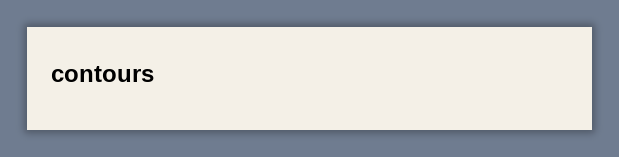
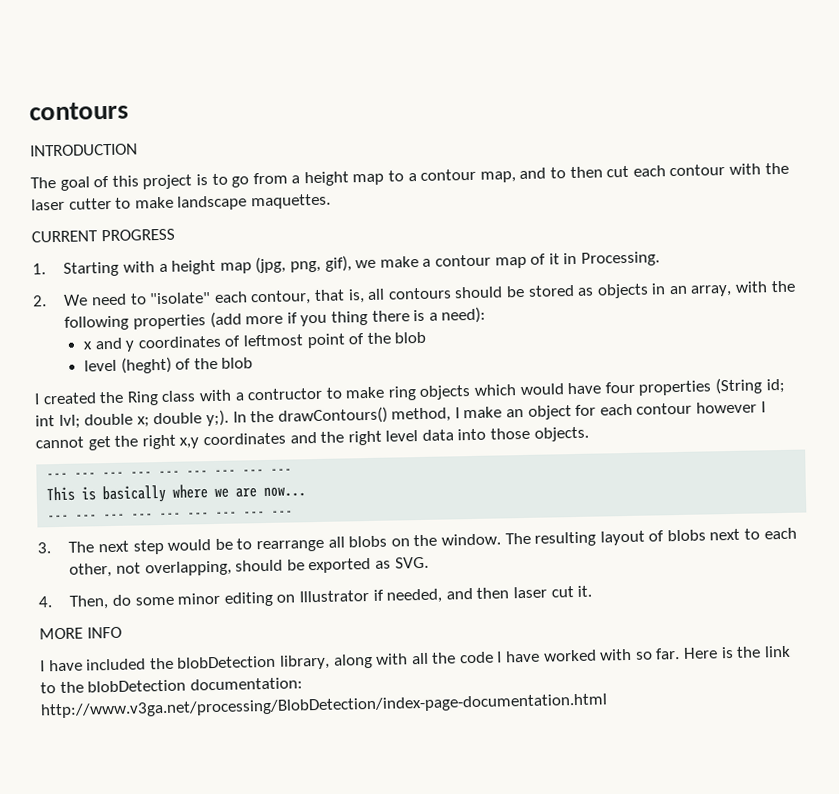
[51,66,154,82] contours -> [29,101,129,121] [30,143,138,157] [30,162,789,191] [31,193,331,211] [31,228,175,243] [32,251,660,277] [32,280,796,307] [64,306,487,331] [83,331,427,352] [84,356,254,374] [34,377,785,406] [35,401,766,429] [35,426,589,451] [46,468,293,480] [46,484,307,504] [47,510,294,522] [37,527,797,555] [69,556,429,578] [38,585,593,610] [39,626,122,640] [40,645,791,672] [40,677,303,694] [40,693,608,719] contours // INTRODUCTION // The goal of this project is to go from a height map to a contour map, and to then cut each contour with the laser cutter to make landscape maquettes. // CURRENT PROGRESS // 1. Starting with a height map (jpg, png, gif), we make a contour map of it in Processing. // 2. We need to "isolate" each contour, that is, all contours should be stored as objects in an array, with the following properties (add more if you thing there is a need): // x and y coordinates of leftmost point of the blob // level (heght) of the blob // I created the Ring class with a contructor to make ring objects which would have four properties (String id; int lvl; double x; double y;). In the drawContours() method, I make an object for each contour however I cannot get the right x,y coordinates and the right level data into those objects. // --- --- --- --- --- --- --- --- --- // This is basically where we are now... // --- --- --- --- --- --- --- --- --- // 3. The next step would be to rearrange all blobs on the window. The resulting layout of blobs next to each other, not overlapping, should be exported as SVG. // 4. Then, do some minor editing on Illustrator if needed, and then laser cut it. // MORE INFO // I have included the blobDetection library, along with all the code I have worked with so far. Here is the link to the blobDetection documentation: http://www.v3ga.net/processing/BlobDetection/index-page-documentation.html

